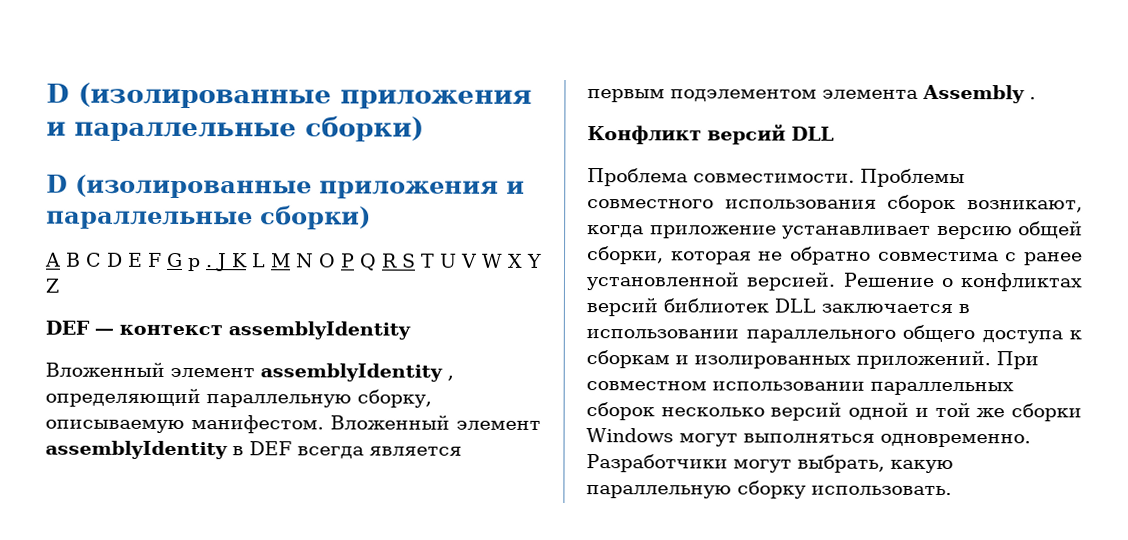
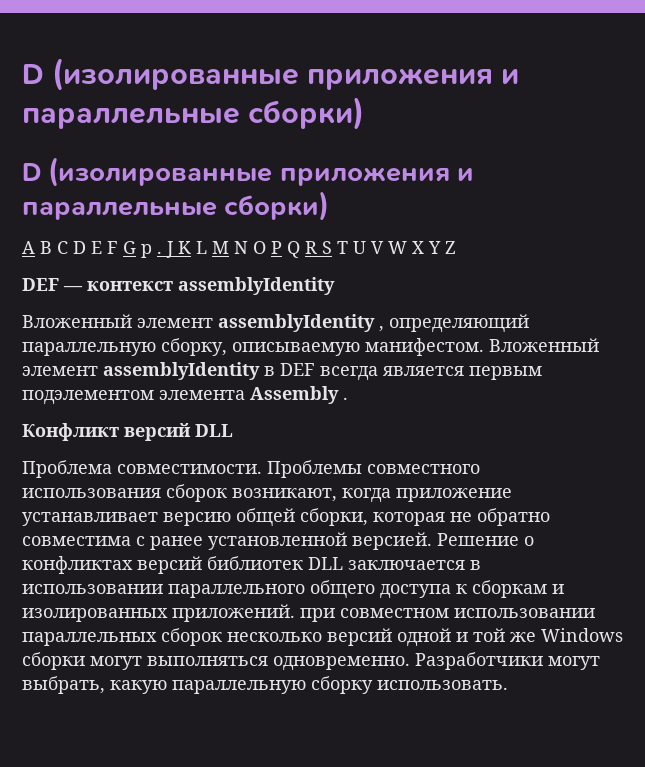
[996,351,1039,370] При -> [300,608,335,622] при
[1011,403,1082,422] [586,428,674,443] сборки Windows -> [541,628,623,642] [22,652,85,670] Windows сборки

